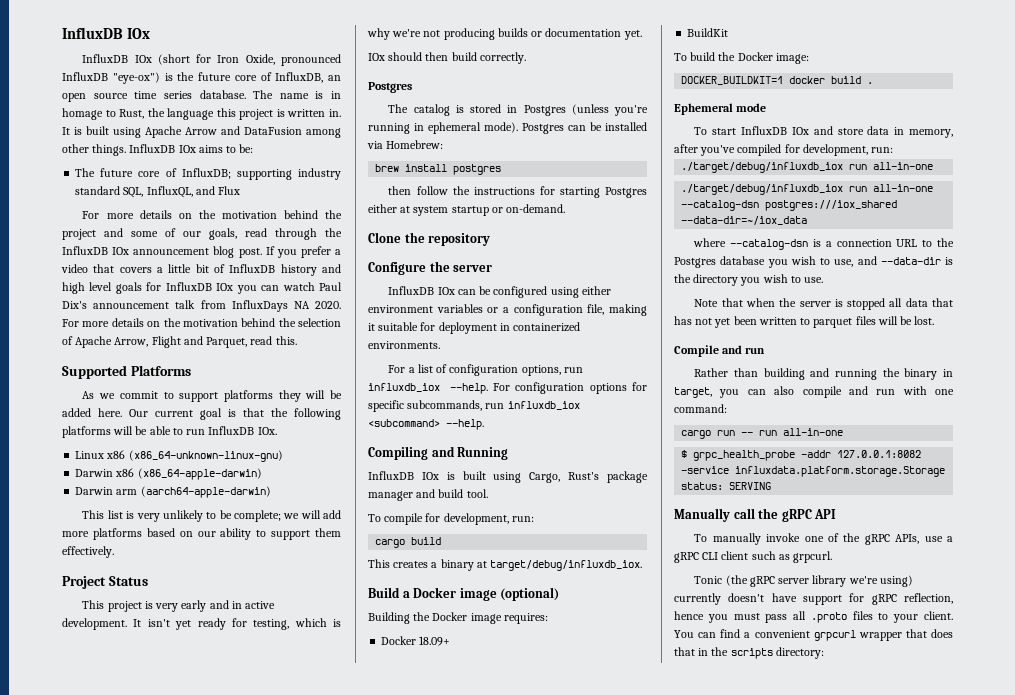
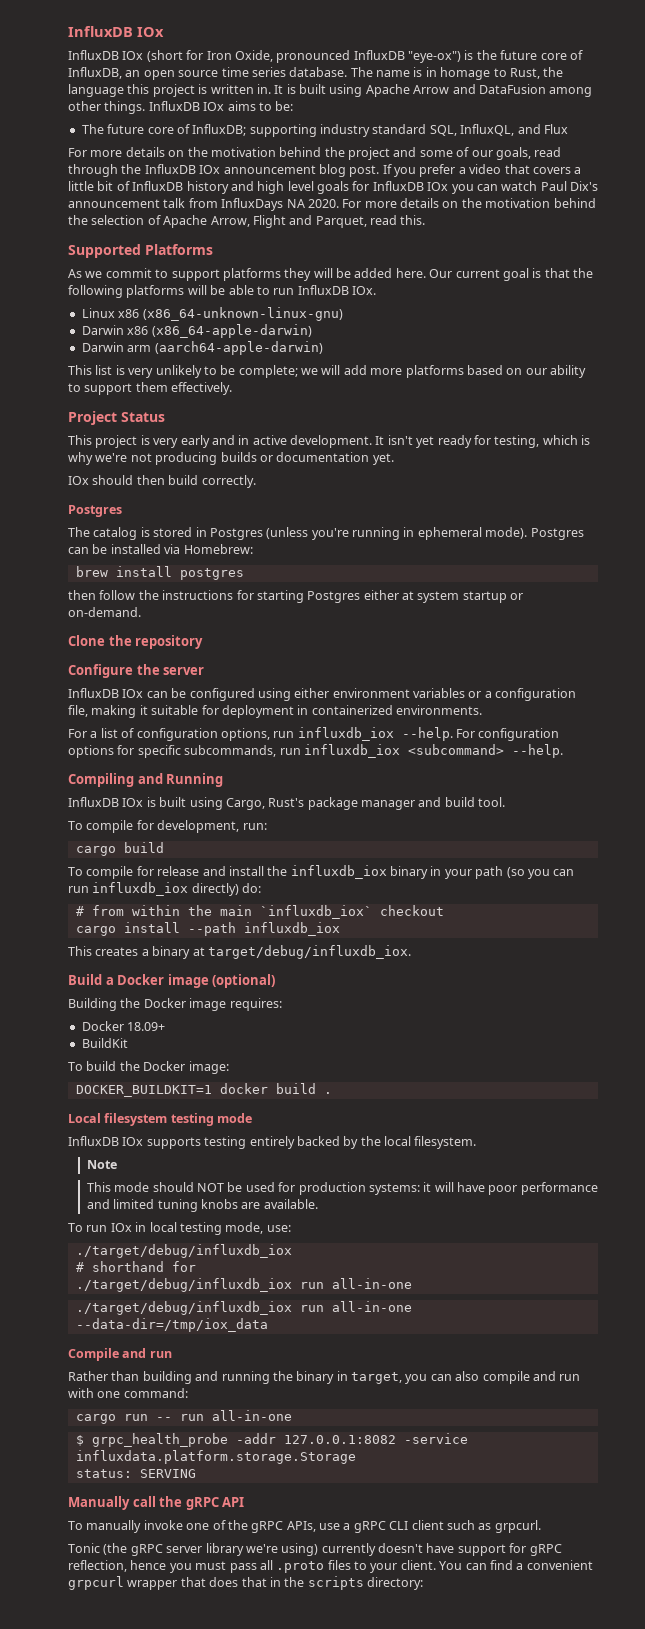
(442, 541) none -> [68,865,575,879] [68,882,262,896] [75,905,444,919] [75,922,340,936] // To compile for release and install the influxdb_iox binary in your path (so you can run influxdb_iox directly) do: // # from within the main `influxdb_iox` checkout // cargo install --path influxdb_iox
[674,103,767,115] [694,126,953,138] [674,144,894,156] Ephemeral mode // To start InfluxDB IOx and store data in memory, after you've compiled for development, run: -> [68,1113,253,1126] [68,1136,477,1149] [86,1160,117,1169] [86,1182,598,1195] [86,1199,318,1212] [68,1222,291,1235] [75,1244,292,1258] [75,1261,196,1272] Local filesystem testing mode // InfluxDB IOx supports testing entirely backed by the local filesystem. // Note // This mode should NOT be used for production systems: it will have poor performance and limited tuning knobs are available. // To run IOx in local testing mode, use: // ./target/debug/influxdb_iox // # shorthand for
[681,200,898,211] [681,216,808,225] [693,238,954,250] [674,256,953,268] [674,274,824,286] [694,298,953,310] [674,316,935,328] --catalog-dsn postgres:///iox_shared --data-dir=~/iox_data // where --catalog-dsn is a connection URL to the Postgres database you wish to use, and --data-dir is the directory you wish to use. // Note that when the server is stopped all data that has not yet been written to parquet files will be lost. -> [75,1318,268,1332] --data-dir=/tmp/iox_data

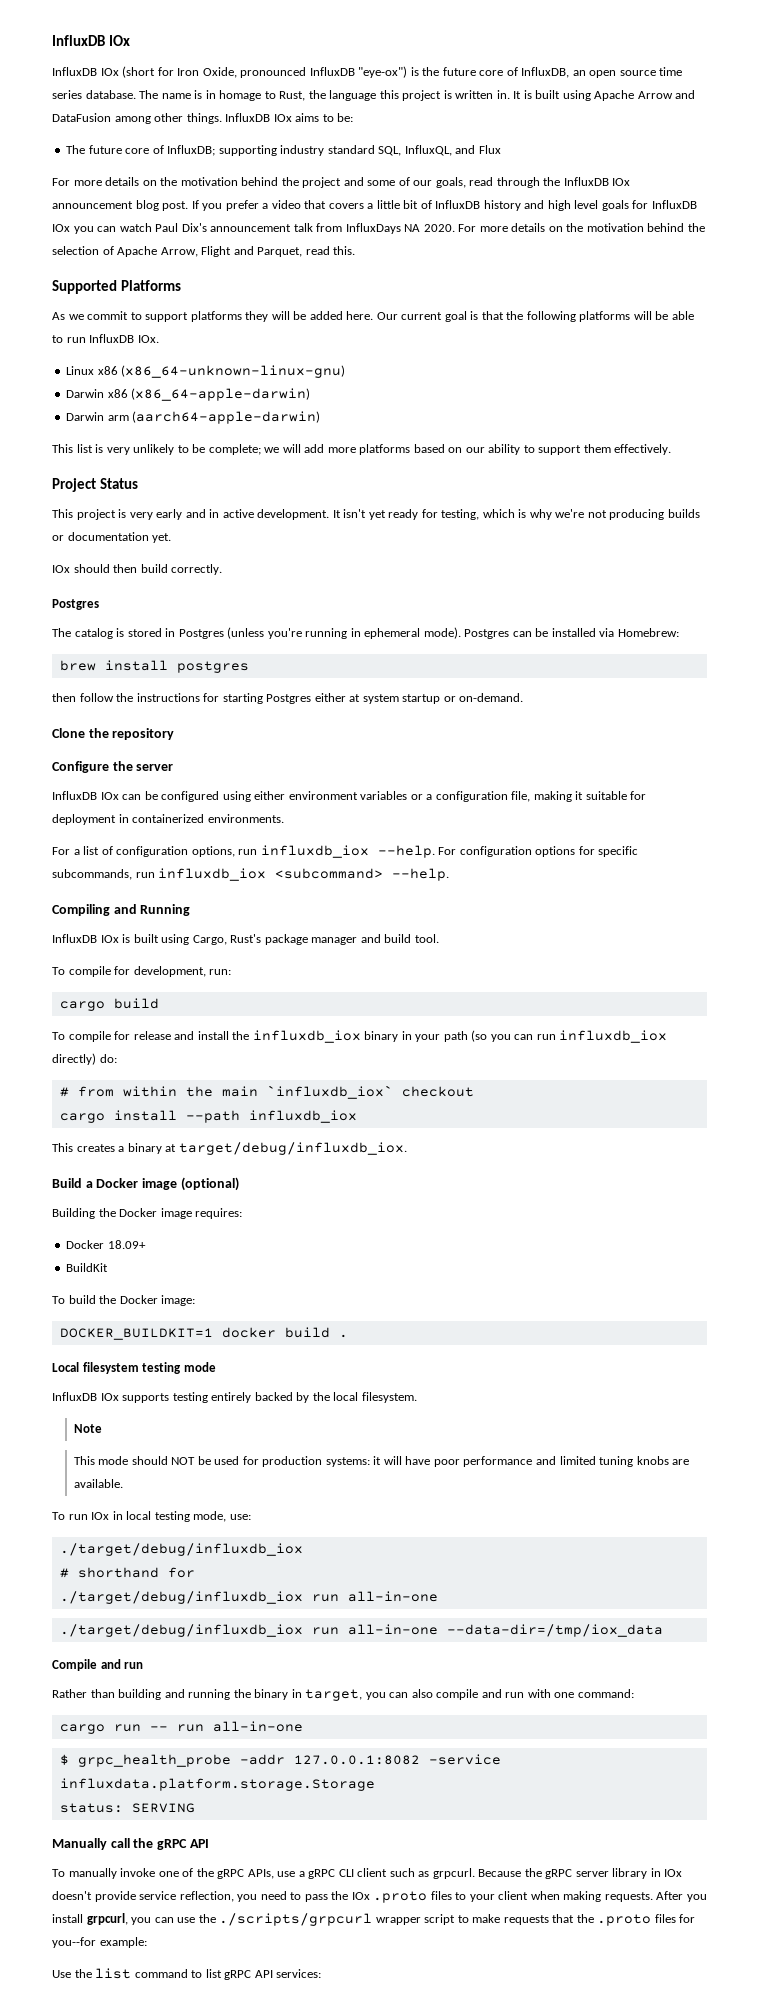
[68,1543,128,1555] // Tonic (the -> [478,1868,542,1877] Because the
[245,1543,562,1556] [68,1560,593,1573] [68,1576,423,1590] we're using) currently doesn't have support for gRPC reflection, hence you must pass all .proto files to your client. You can find a convenient grpcurl wrapper that does that in the scripts directory: -> [650,1868,683,1877] [52,1891,707,1903] [52,1913,696,1926] [52,1937,147,1948] [52,1968,322,1980] in IOx doesn't provide service reflection, you need to pass the IOx .proto files to your client when making requests. After you install grpcurl, you can use the ./scripts/grpcurl wrapper script to make requests that the .proto files for you--for example: // Use the list command to list gRPC API services:

